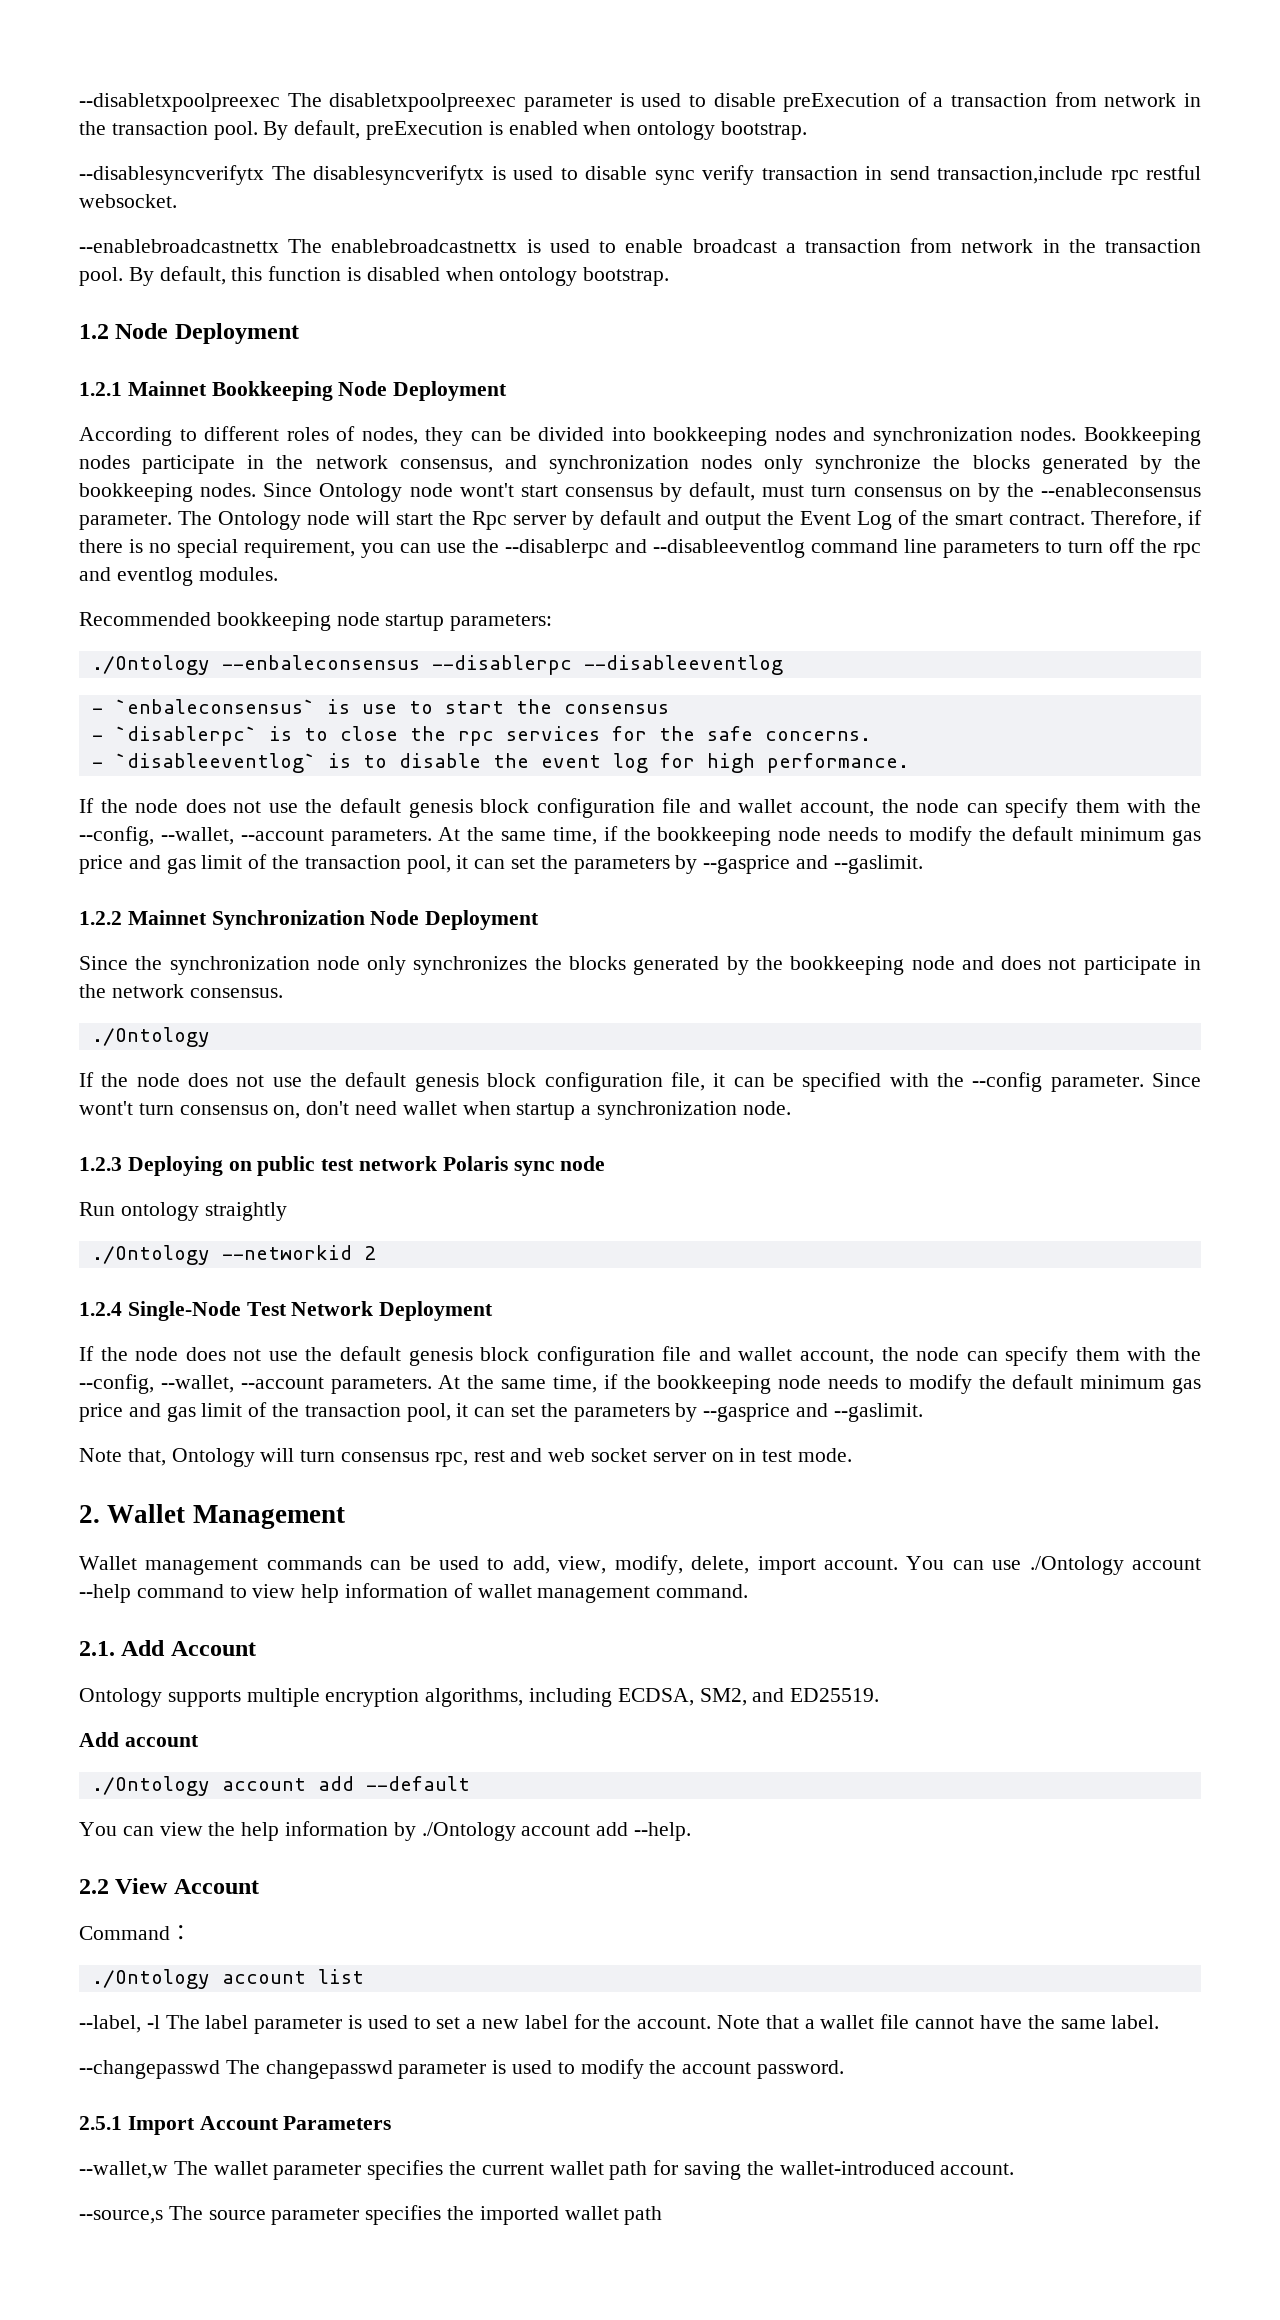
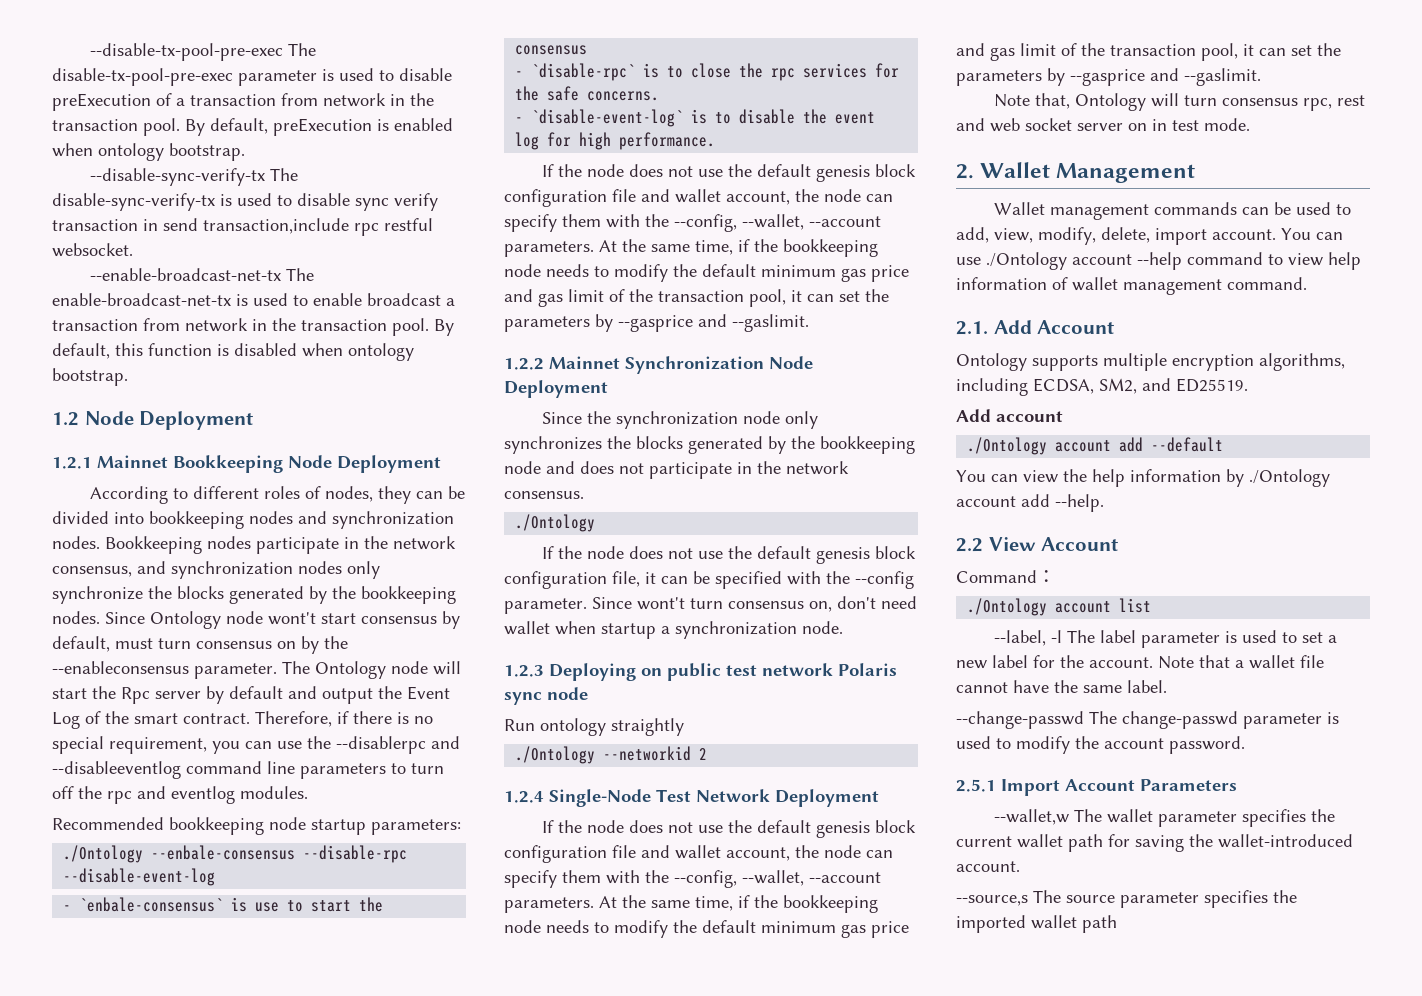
[79,93,517,112] --disabletxpoolpreexec The disabletxpoolpreexec -> [90,43,317,61] [52,68,233,86] --disable-tx-pool-pre-exec The disable-tx-pool-pre-exec
[79,165,484,185] --disablesyncverifytx The disablesyncverifytx -> [90,168,299,186] [52,193,215,211] --disable-sync-verify-tx The disable-sync-verify-tx
[79,239,518,253] --enablebroadcastnettx The enablebroadcastnettx -> [90,268,315,281] [52,293,231,306] --enable-broadcast-net-tx The enable-broadcast-net-tx
[221,655,783,675] [91,699,315,714] --enbaleconsensus --disablerpc --disableeventlog // - `enbaleconsensus` -> [151,845,408,863] [63,868,216,886] [63,897,224,912] --enbale-consensus --disable-rpc --disable-event-log // - `enbale-consensus`
[114,726,257,746] `disablerpc` -> [531,63,636,81] `disable-rpc`
[114,753,316,773] `disableeventlog` -> [531,109,684,127] `disable-event-log`
[79,2060,393,2079] --changepasswd The changepasswd -> [956,711,1238,729] --change-passwd The change-passwd

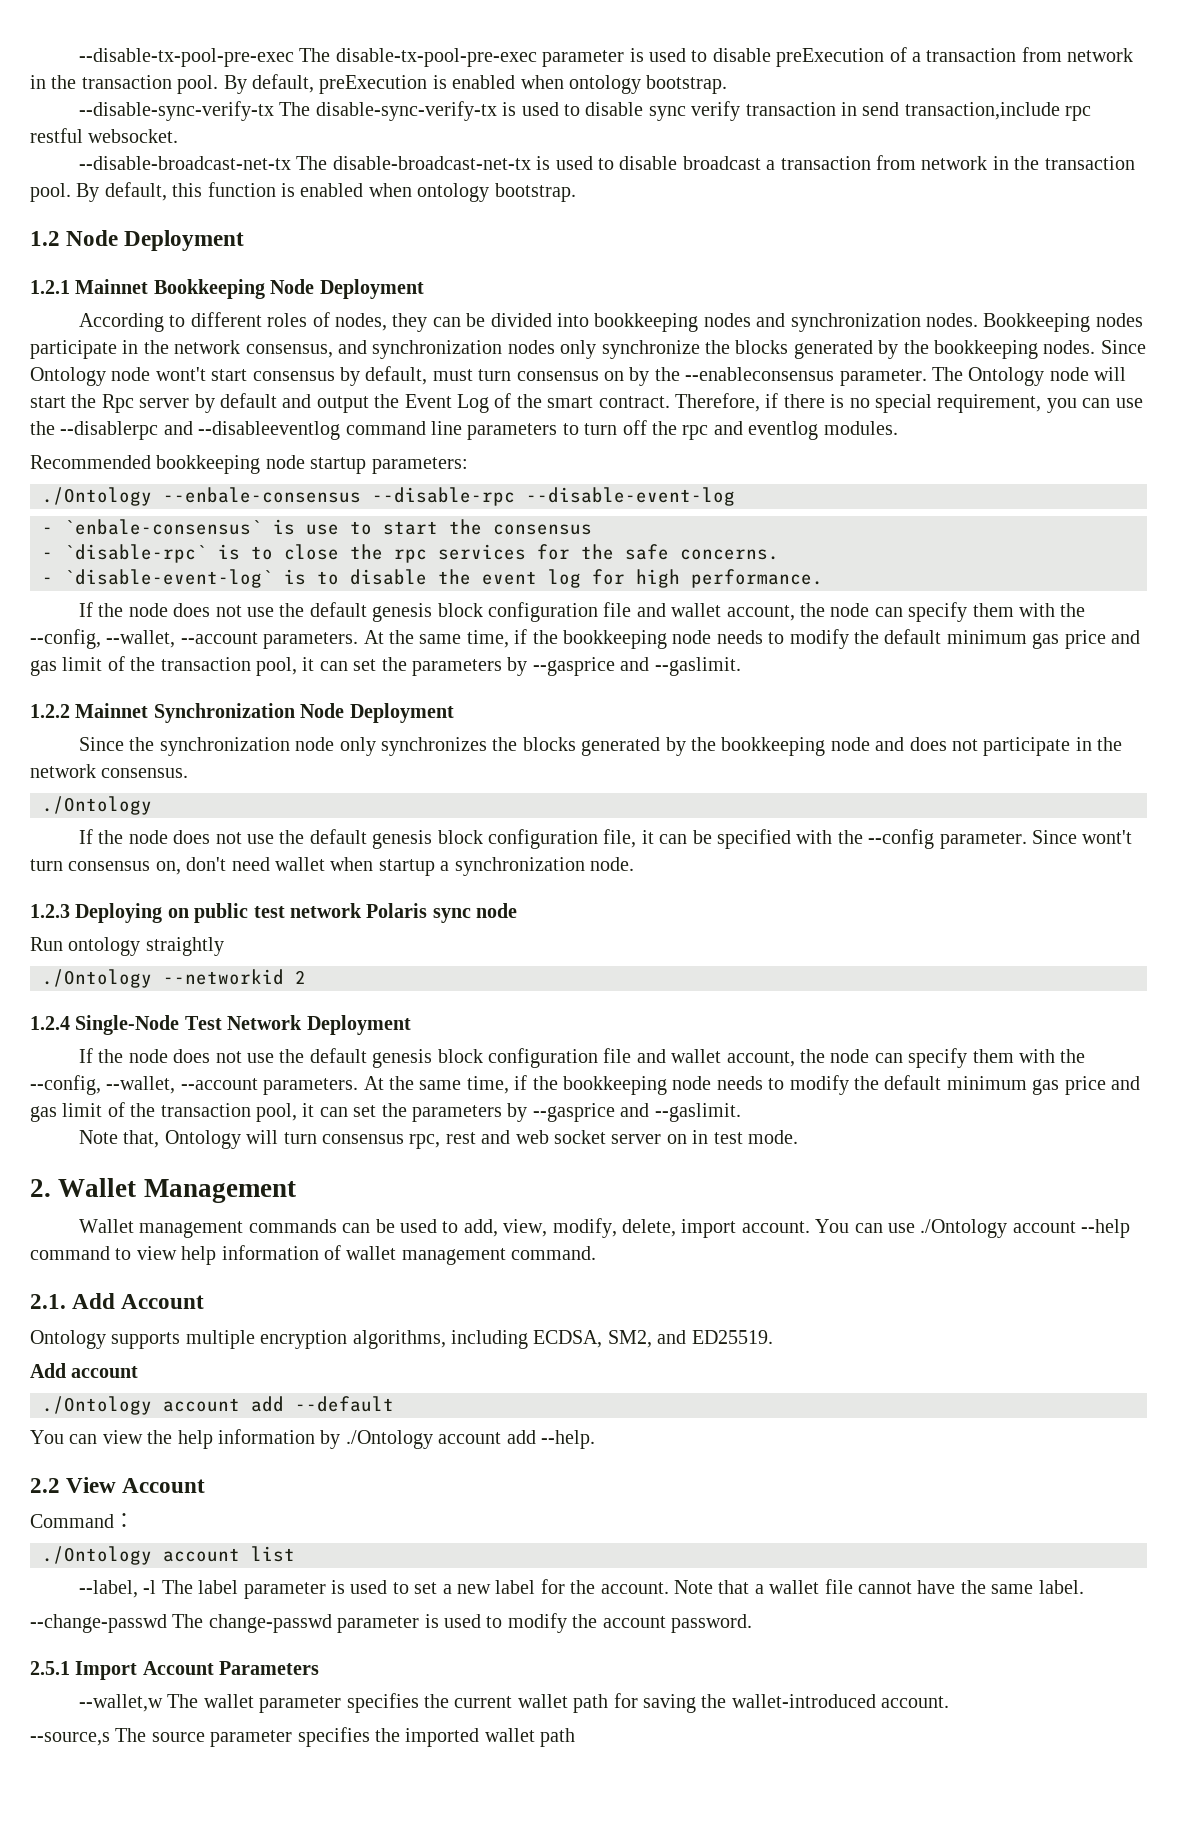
[90,268,315,281] [52,293,362,306] --enable-broadcast-net-tx The enable-broadcast-net-tx is used to enable -> [79,156,678,170] --disable-broadcast-net-tx The disable-broadcast-net-tx is used to disable
[234,343,297,356] disabled -> [300,183,364,197] enabled

